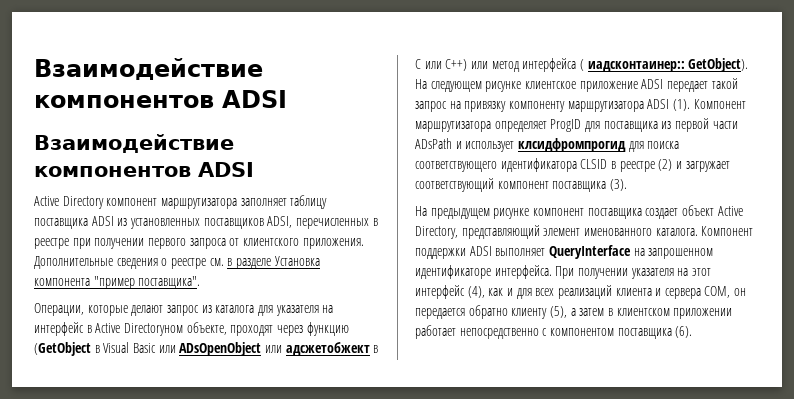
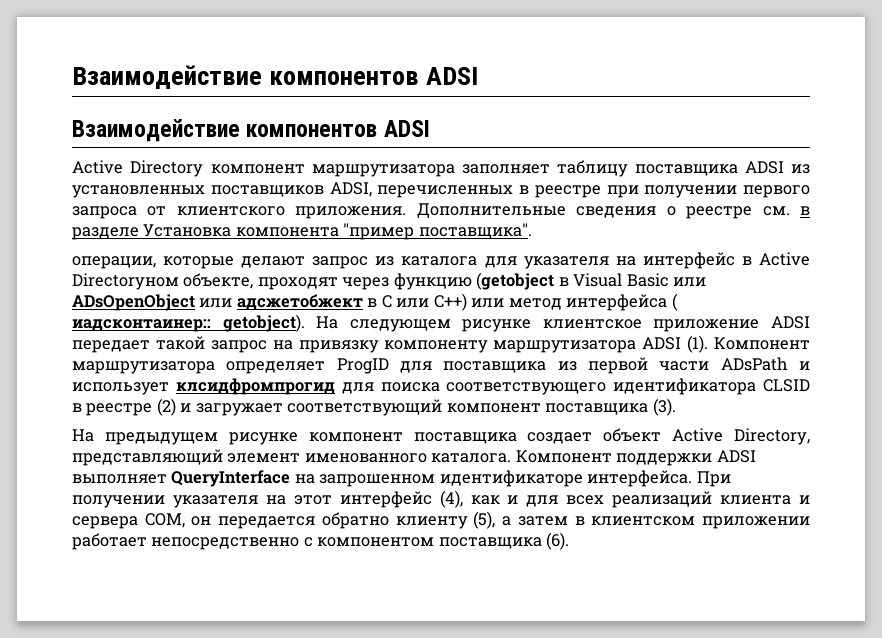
[34,303,84,316] Операции, -> [72,256,156,269] операции,
[34,342,91,356] (GetObject -> [476,272,555,290] (getobject
[688,58,749,72] GetObject). -> [222,314,305,332] getobject).

